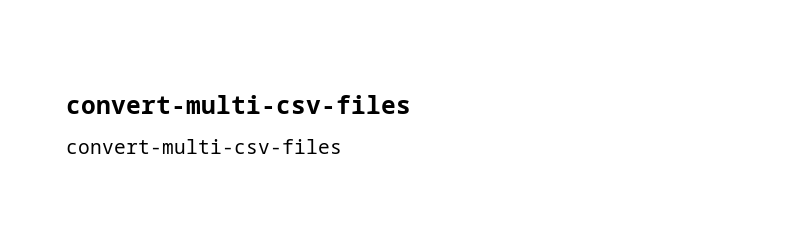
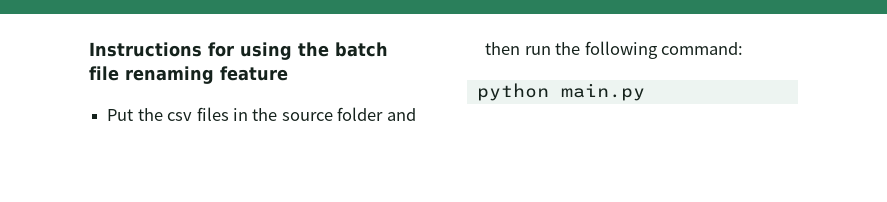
[66,95,411,114] [66,139,342,154] convert-multi-csv-files // convert-multi-csv-files -> [89,42,388,60] [89,66,288,84] [107,107,416,121] [485,41,743,59] [476,83,645,101] Instructions for using the batch file renaming feature // Put the csv files in the source folder and then run the following command: // python main.py

